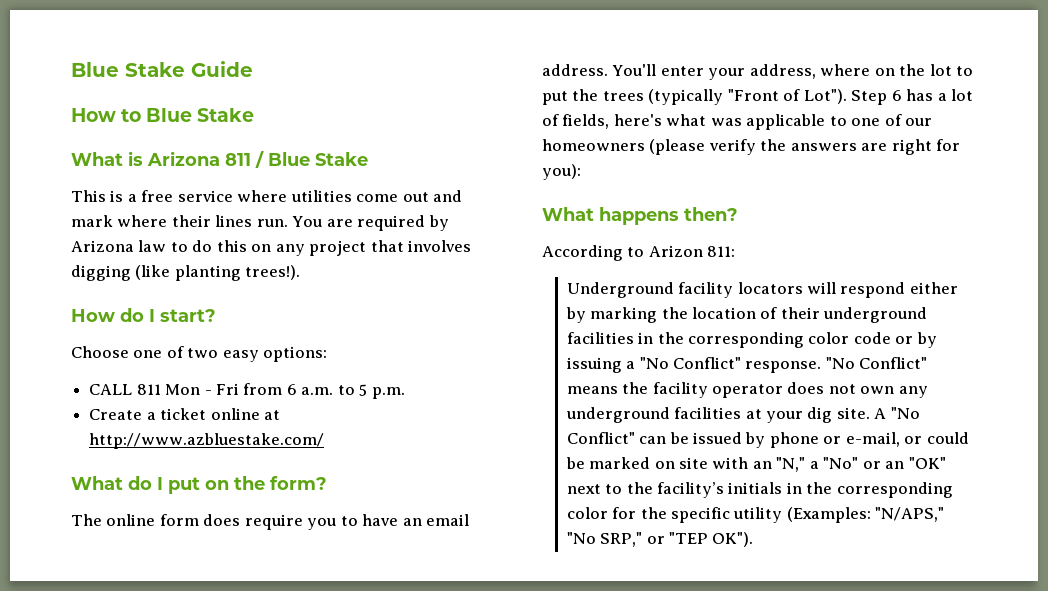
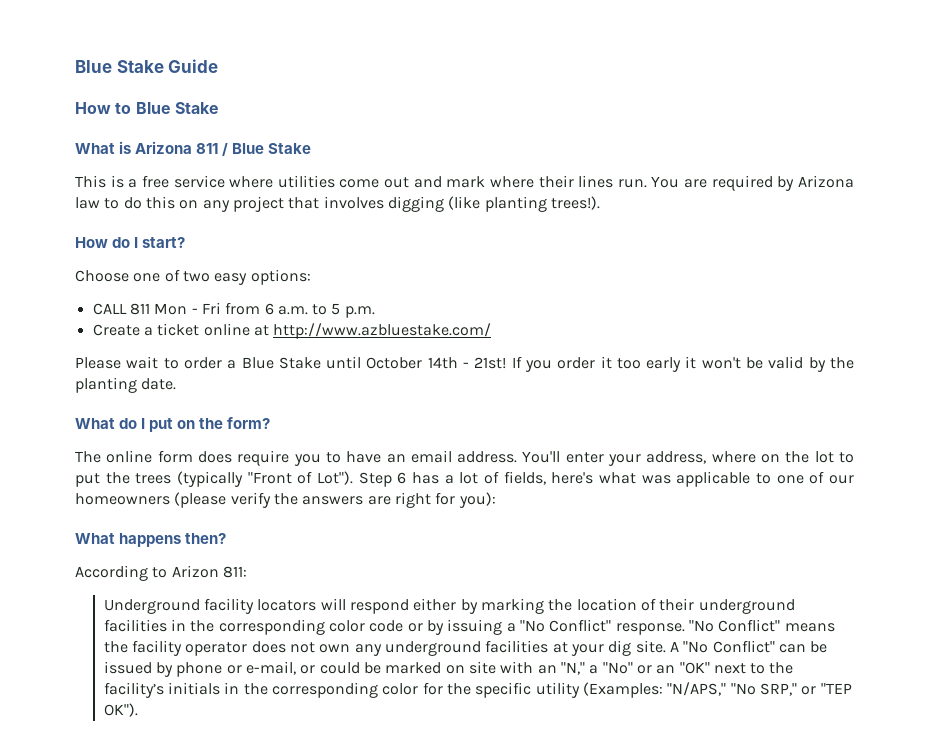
(325, 441) none -> [75,356,855,372] [75,377,177,393] // Please wait to order a Blue Stake until October 14th - 21st! If you order it too early it won't be valid by the planting date.

